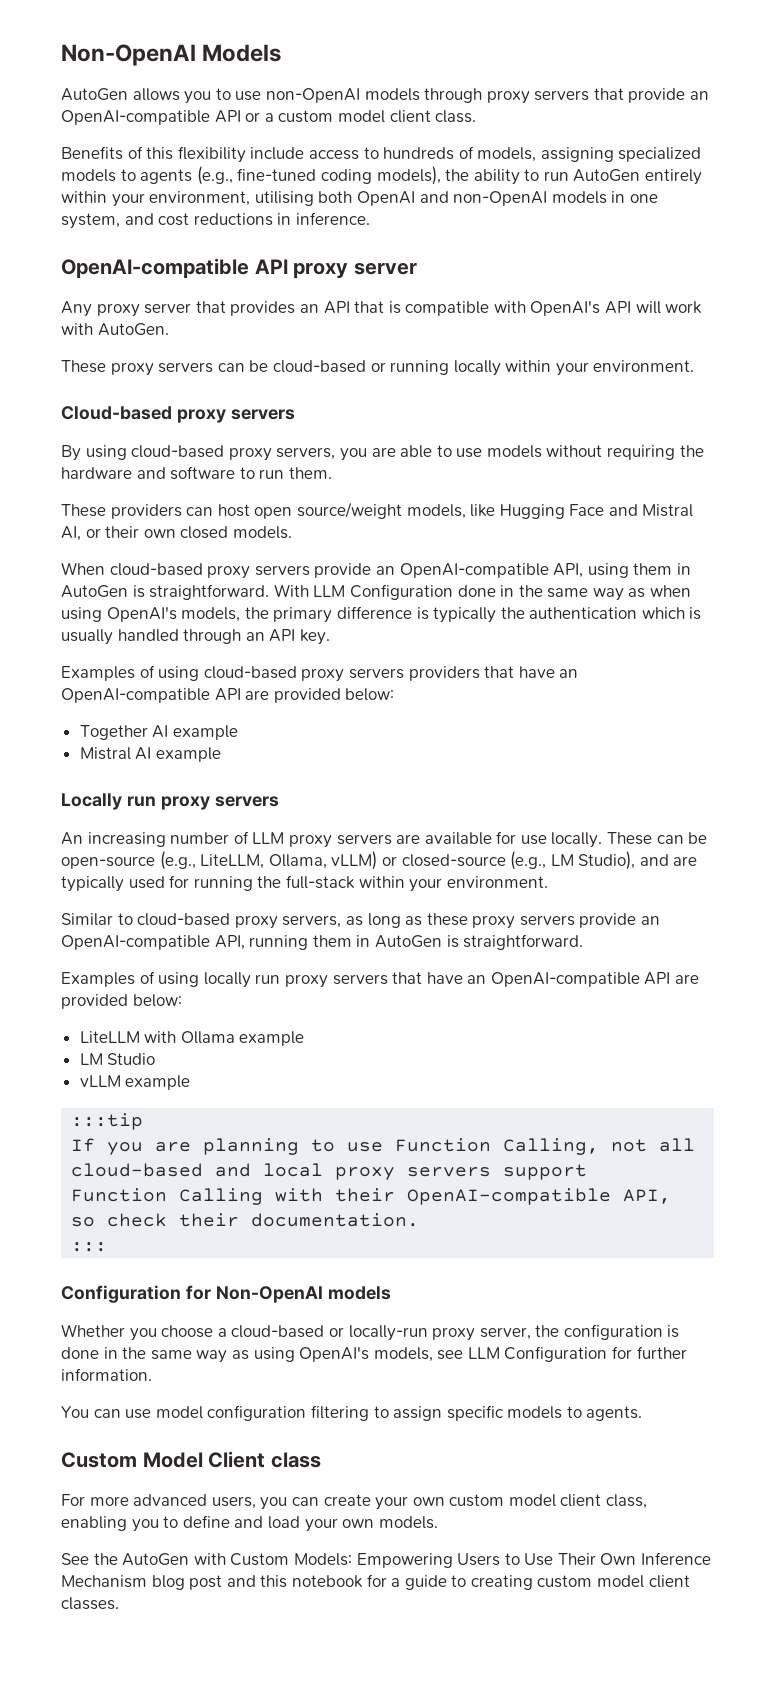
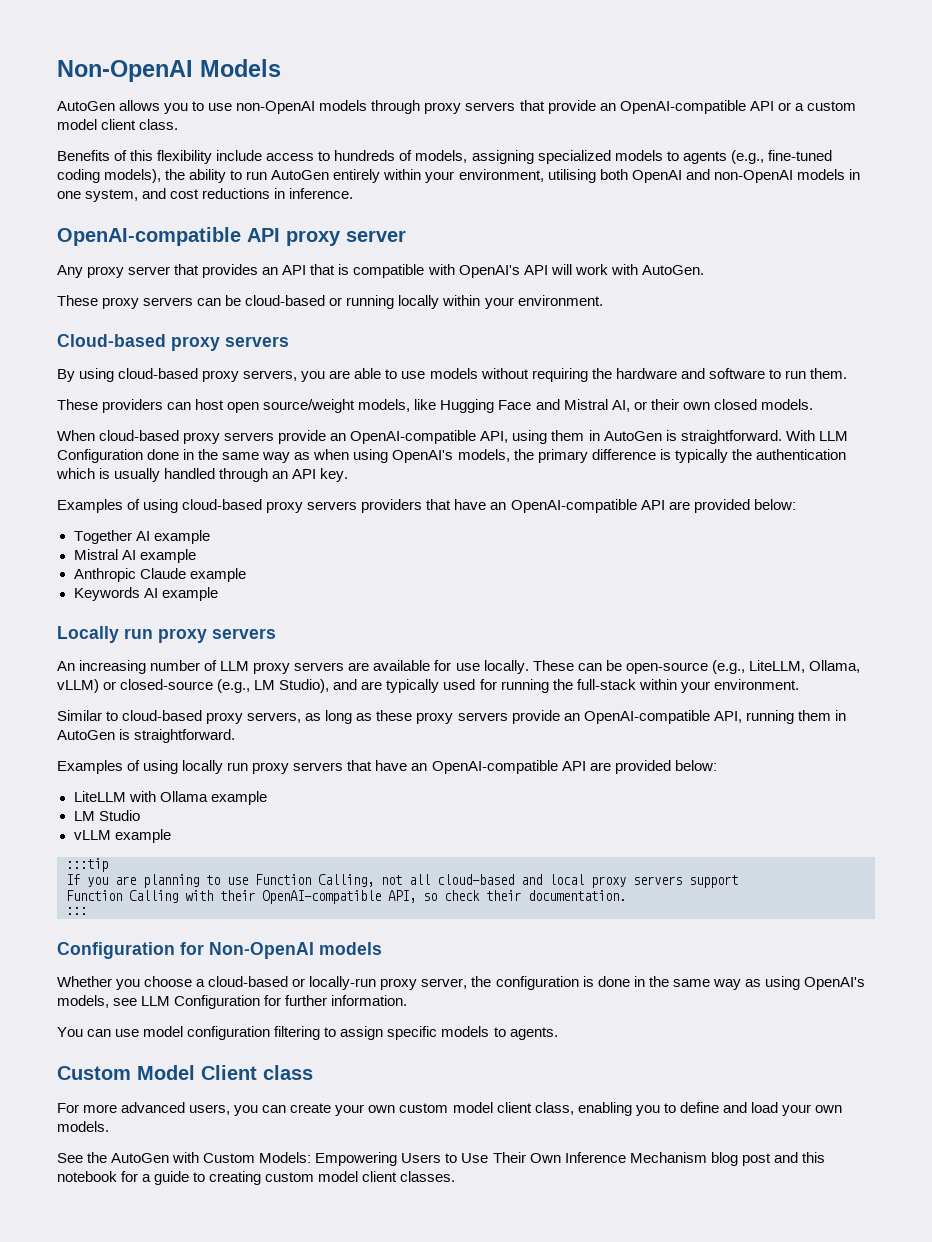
(221, 754) none -> [73,568,246,582] [73,587,218,601] // Anthropic Claude example // Keywords AI example

